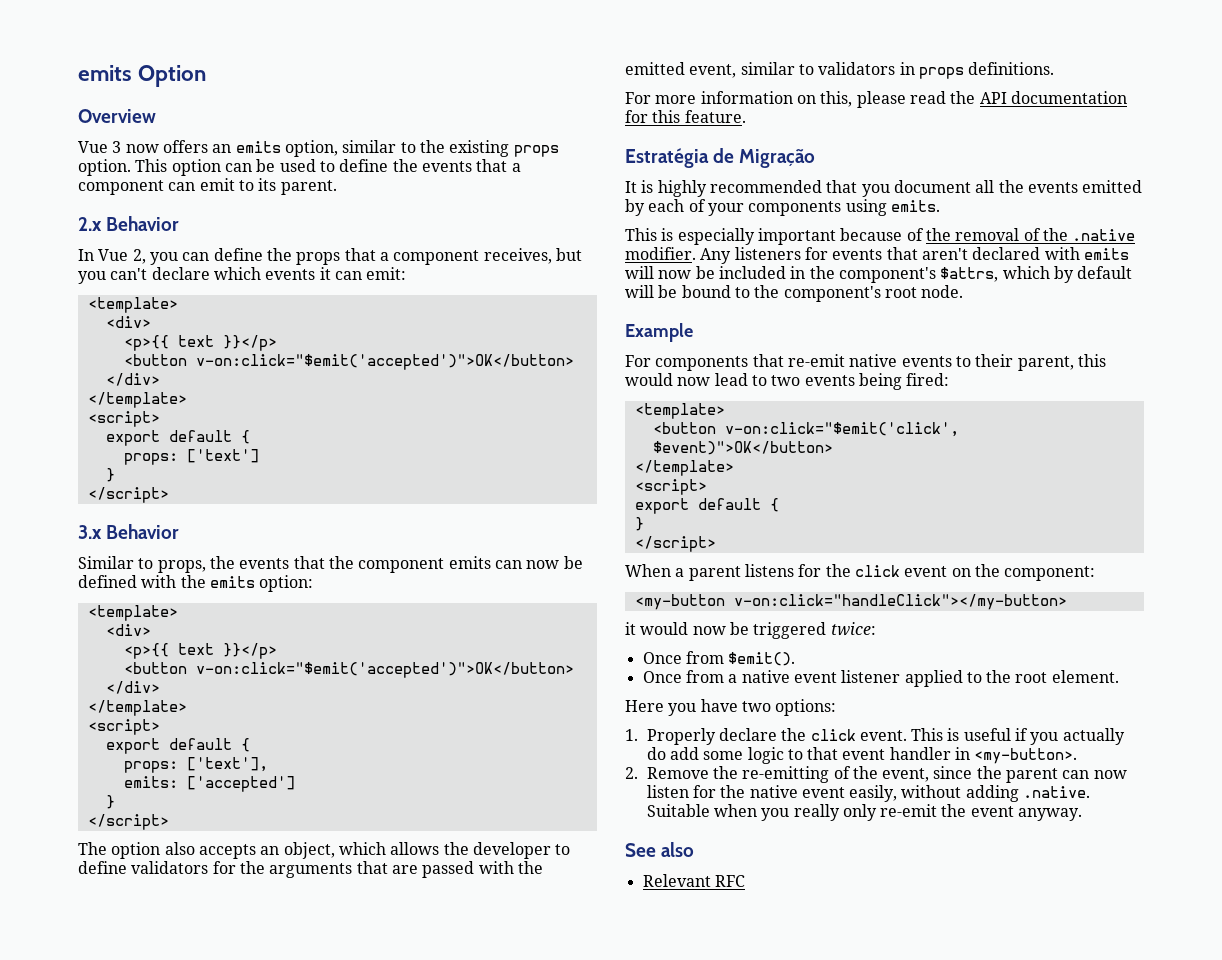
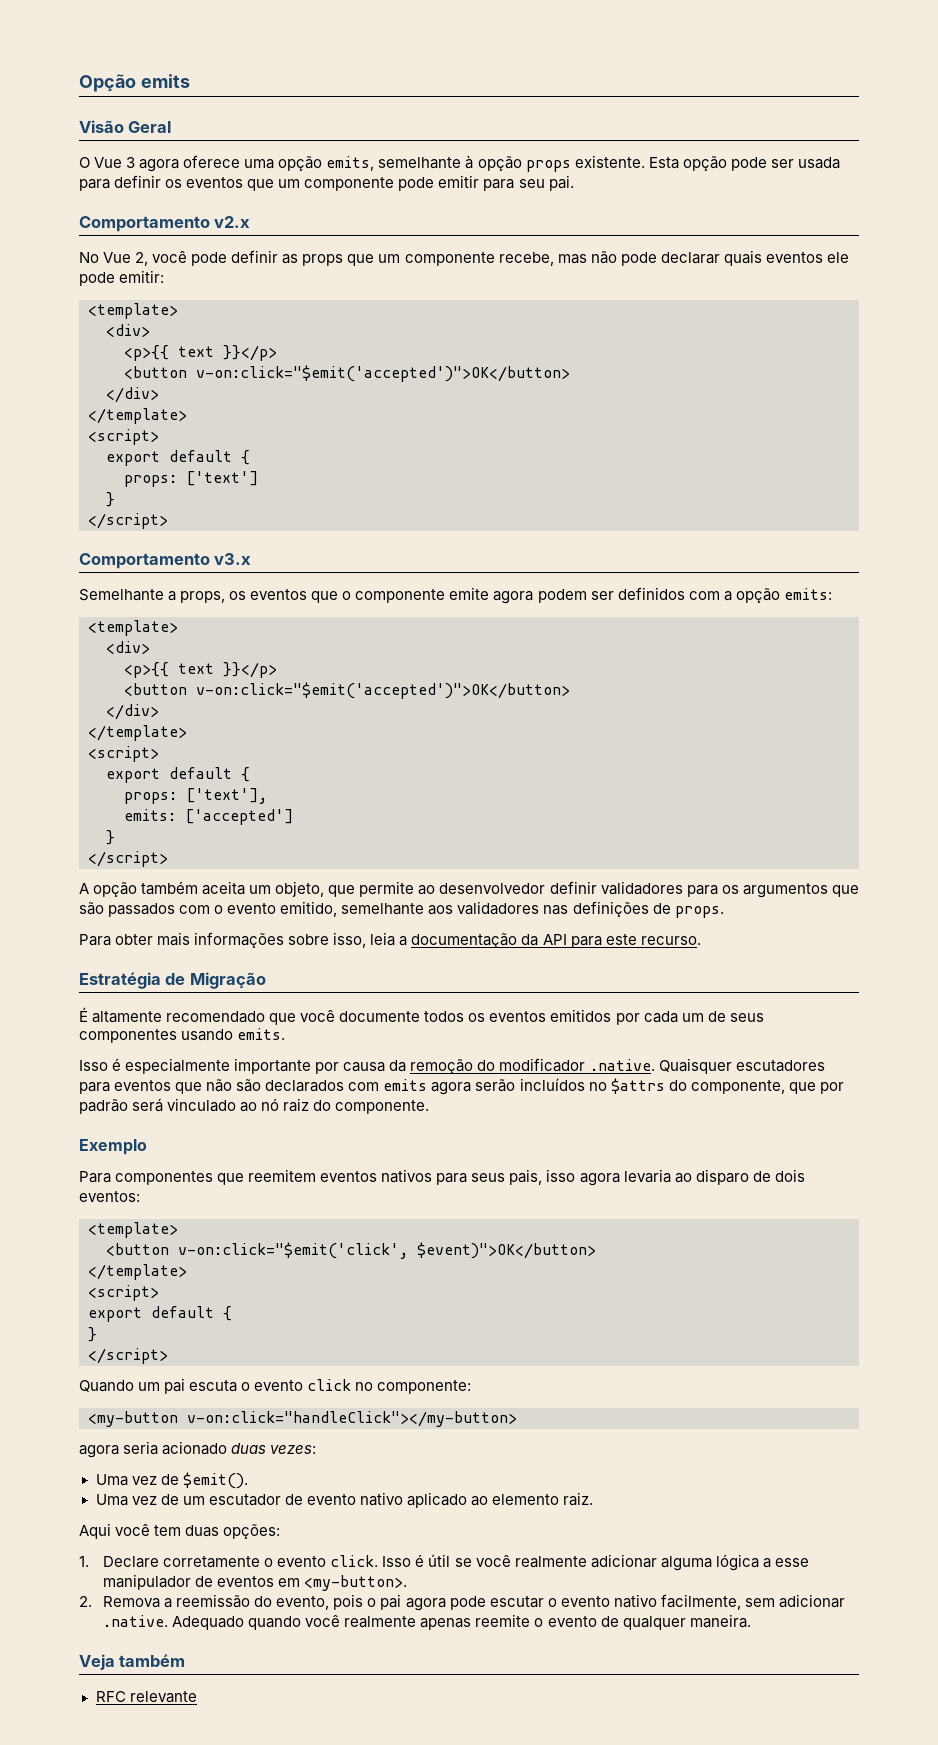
[78,65,207,87] [78,109,156,123] [78,140,559,157] [78,159,521,176] [78,178,337,195] [78,216,180,231] [78,248,582,265] [78,267,407,284] emits Option // Overview // Vue 3 now offers an emits option, similar to the existing props option. This option can be used to define the events that a component can emit to its parent. // 2.x Behavior // In Vue 2, you can define the props that a component receives, but you can't declare which events it can emit: -> [79,74,190,92] [79,120,172,133] [79,155,840,172] [79,175,574,191] [79,216,251,232] [79,250,849,266] [79,270,165,286] Opção emits // Visão Geral // O Vue 3 agora oferece uma opção emits, semelhante à opção props existente. Esta opção pode ser usada para definir os eventos que um componente pode emitir para seu pai. // Comportamento v2.x // No Vue 2, você pode definir as props que um componente recebe, mas não pode declarar quais eventos ele pode emitir:
[78,524,180,539] [78,556,583,573] [78,575,314,592] 3.x Behavior // Similar to props, the events that the component emits can now be defined with the emits option: -> [79,553,252,569] [79,587,832,604] Comportamento v3.x // Semelhante a props, os eventos que o componente emite agora podem ser definidos com a opção emits:
[78,842,571,859] [78,861,543,878] [625,62,1055,79] [625,91,1127,108] [625,110,746,123] [625,148,816,168] [625,180,1143,197] [625,199,940,216] [625,228,1136,245] [625,247,1129,264] [625,266,1133,283] [625,285,964,302] [625,323,693,342] [625,354,1106,371] [625,373,950,390] The option also accepts an object, which allows the developer to define validators for the arguments that are passed with the emitted event, similar to validators in props definitions. // For more information on this, please read the API documentation for this feature. // Estratégia de Migração // It is highly recommended that you document all the events emitted by each of your components using emits. // This is especially important because of the removal of the .native modifier. Any listeners for events that aren't declared with emits will now be included in the component's $attrs, which by default will be bound to the component's root node. // Example // For components that re-emit native events to their parent, this would now lead to two events being fired: -> [79,881,859,898] [79,901,724,918] [79,932,701,948] [79,972,266,989] [79,1007,764,1025] [79,1028,286,1043] [79,1058,825,1074] [79,1078,844,1095] [79,1098,430,1114] [79,1139,147,1155] [79,1169,805,1186] [79,1191,140,1202] A opção também aceita um objeto, que permite ao desenvolvedor definir validadores para os argumentos que são passados com o evento emitido, semelhante aos validadores nas definições de props. // Para obter mais informações sobre isso, leia a documentação da API para este recurso. // Estratégia de Migração // É altamente recomendado que você documente todos os eventos emitidos por cada um de seus componentes usando emits. // Isso é especialmente importante por causa da remoção do modificador .native. Quaisquer escutadores para eventos que não são declarados com emits agora serão incluídos no $attrs do componente, que por padrão será vinculado ao nó raiz do componente. // Exemplo // Para componentes que reemitem eventos nativos para seus pais, isso agora levaria ao disparo de dois eventos:
[625,564,1096,581] [634,594,1067,610] [625,622,876,639] [642,651,796,666] [642,670,1119,687] [625,699,837,716] [625,728,1125,745] [646,747,1078,764] [625,766,1127,783] [646,785,1091,802] [646,804,1083,821] [625,842,695,857] [642,874,745,887] When a parent listens for the click event on the component: // <my-button v-on:click="handleClick"></my-button> // it would now be triggered twice: // Once from $emit(). // Once from a native event listener applied to the root element. // Here you have two options: // 1. Properly declare the click event. This is useful if you actually do add some logic to that event handler in <my-button>. // 2. Remove the re-emitting of the event, since the parent can now listen for the native event easily, without adding .native. Suitable when you really only re-emit the event anyway. // See also // Relevant RFC -> [79,1378,472,1394] [88,1411,517,1427] [79,1441,317,1458] [95,1472,248,1489] [95,1492,594,1508] [79,1523,281,1539] [79,1554,809,1571] [103,1574,408,1591] [79,1594,845,1611] [103,1614,751,1630] [79,1654,186,1670] [95,1691,197,1703] Quando um pai escuta o evento click no componente: // <my-button v-on:click="handleClick"></my-button> // agora seria acionado duas vezes: // Uma vez de $emit(). // Uma vez de um escutador de evento nativo aplicado ao elemento raiz. // Aqui você tem duas opções: // 1. Declare corretamente o evento click. Isso é útil se você realmente adicionar alguma lógica a esse manipulador de eventos em <my-button>. // 2. Remova a reemissão do evento, pois o pai agora pode escutar o evento nativo facilmente, sem adicionar .native. Adequado quando você realmente apenas reemite o evento de qualquer maneira. // Veja também // RFC relevante

